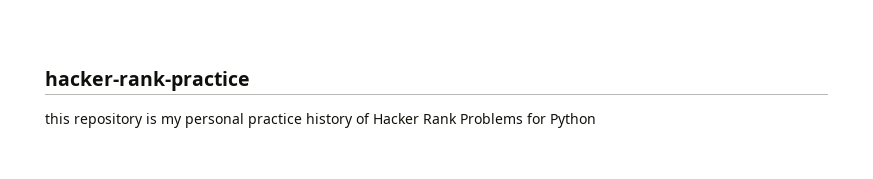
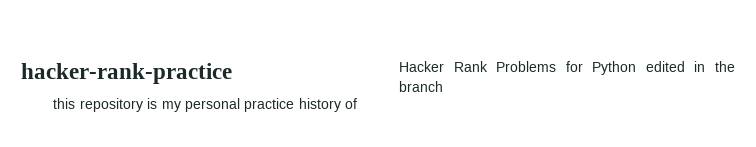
(596, 120) none -> [645,61,735,72] [399,81,443,92] edited in the branch

